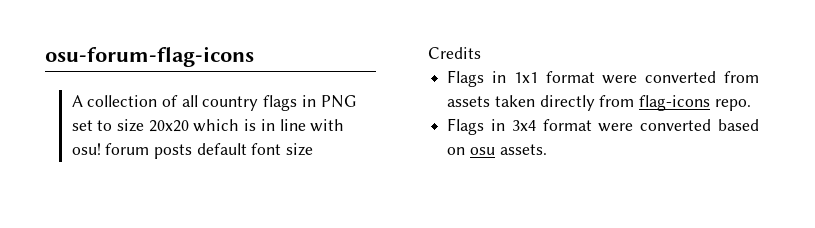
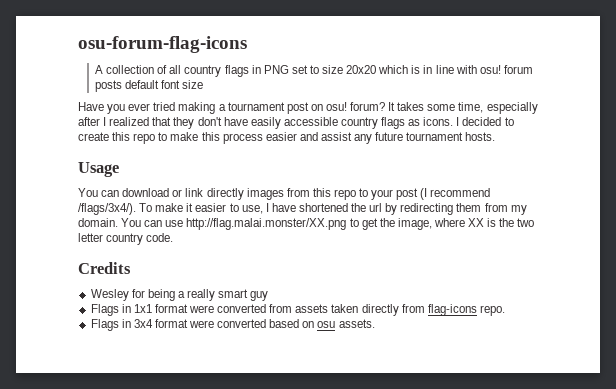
[428,47,481,59] Credits -> [78,102,538,114] [78,117,514,129] [78,132,496,144] [78,162,119,177] [78,188,491,200] [78,203,527,215] [78,218,535,230] [78,233,174,245] [78,262,131,274] [90,289,269,301] Have you ever tried making a tournament post on osu! forum? It takes some time, especially after I realized that they don't have easily accessible country flags as icons. I decided to create this repo to make this process easier and assist any future tournament hosts. // Usage // You can download or link directly images from this repo to your post (I recommend /flags/3x4/). To make it easier to use, I have shortened the url by redirecting them from my domain. You can use http://flag.malai.monster/XX.png to get the image, where XX is the two letter country code. // Credits // Wesley for being a really smart guy

